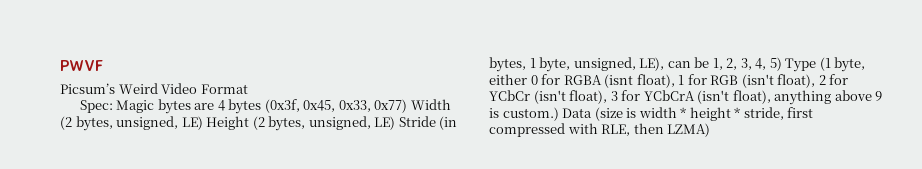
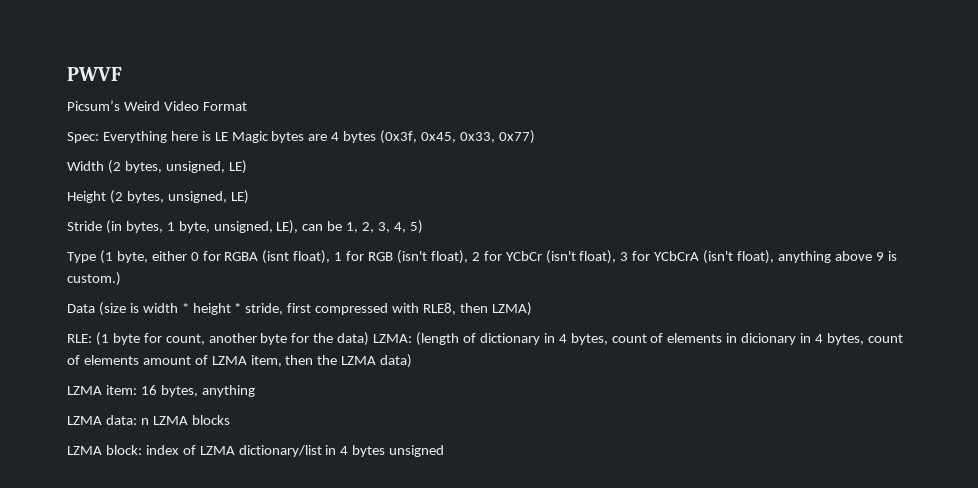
(113, 106) none -> [102,131,228,143] Everything here is LE
(408, 106) none -> (535, 137) //
(203, 123) none -> (247, 167) //
(396, 123) none -> (249, 197) //
(782, 64) none -> (423, 227) //
(559, 114) none -> (121, 279) //
[601,124,631,136] RLE, -> [423,303,457,315] RLE8,
(711, 130) none -> [67,332,903,346] [67,354,413,368] [67,385,255,397] [67,415,230,425] [67,445,445,457] // RLE: (1 byte for count, another byte for the data) LZMA: (length of dictionary in 4 bytes, count of elements in dicionary in 4 bytes, count of elements amount of LZMA item, then the LZMA data) // LZMA item: 16 bytes, anything // LZMA data: n LZMA blocks // LZMA block: index of LZMA dictionary/list in 4 bytes unsigned

